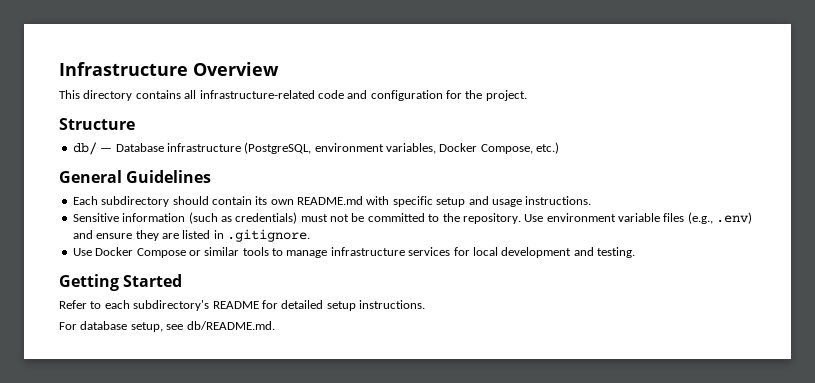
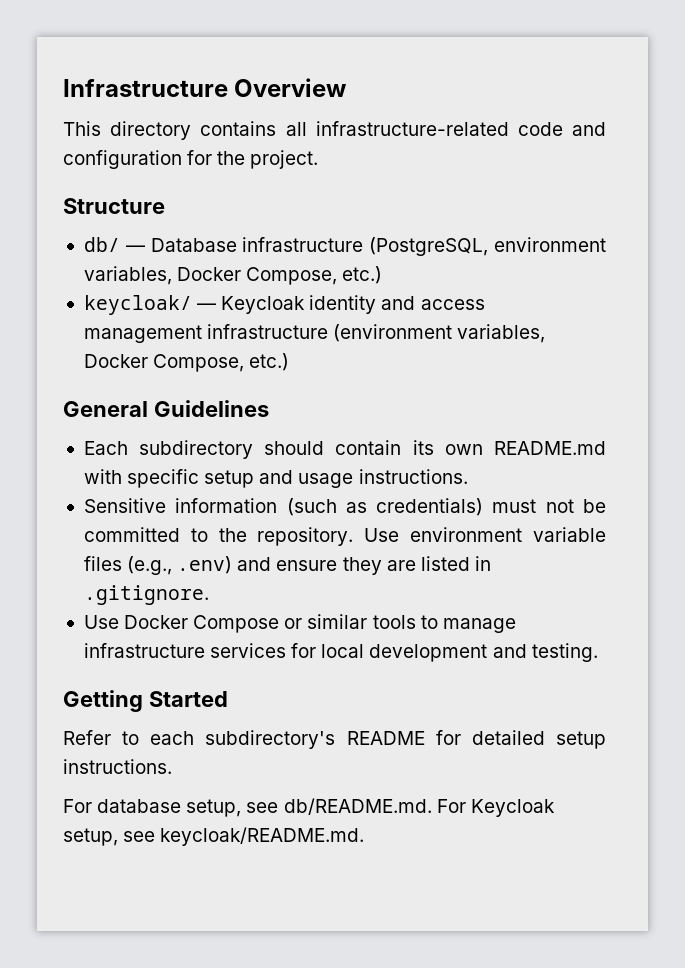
(560, 148) none -> [83,295,485,315] [83,324,546,343] [83,353,290,372] // keycloak/ — Keycloak identity and access management infrastructure (environment variables, Docker Compose, etc.)
(275, 325) none -> [436,799,555,817] [63,827,365,846] For Keycloak setup, see keycloak/README.md.

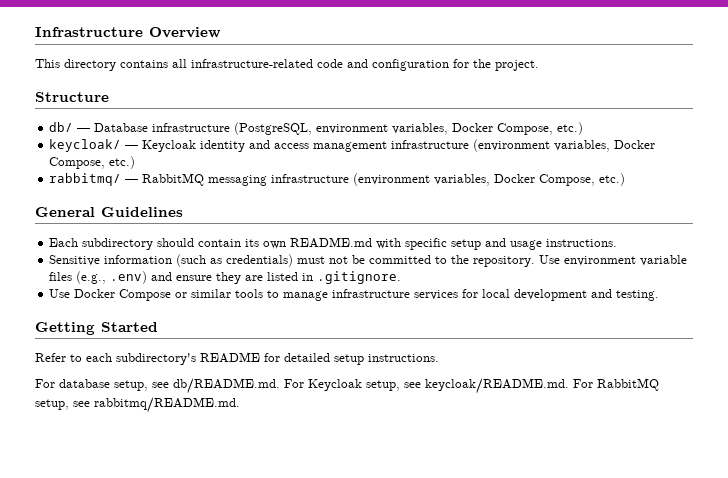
(290, 362) none -> [49,173,626,186] // rabbitmq/ — RabbitMQ messaging infrastructure (environment variables, Docker Compose, etc.)
(365, 836) none -> [573,378,659,391] [35,397,240,413] For RabbitMQ setup, see rabbitmq/README.md.

